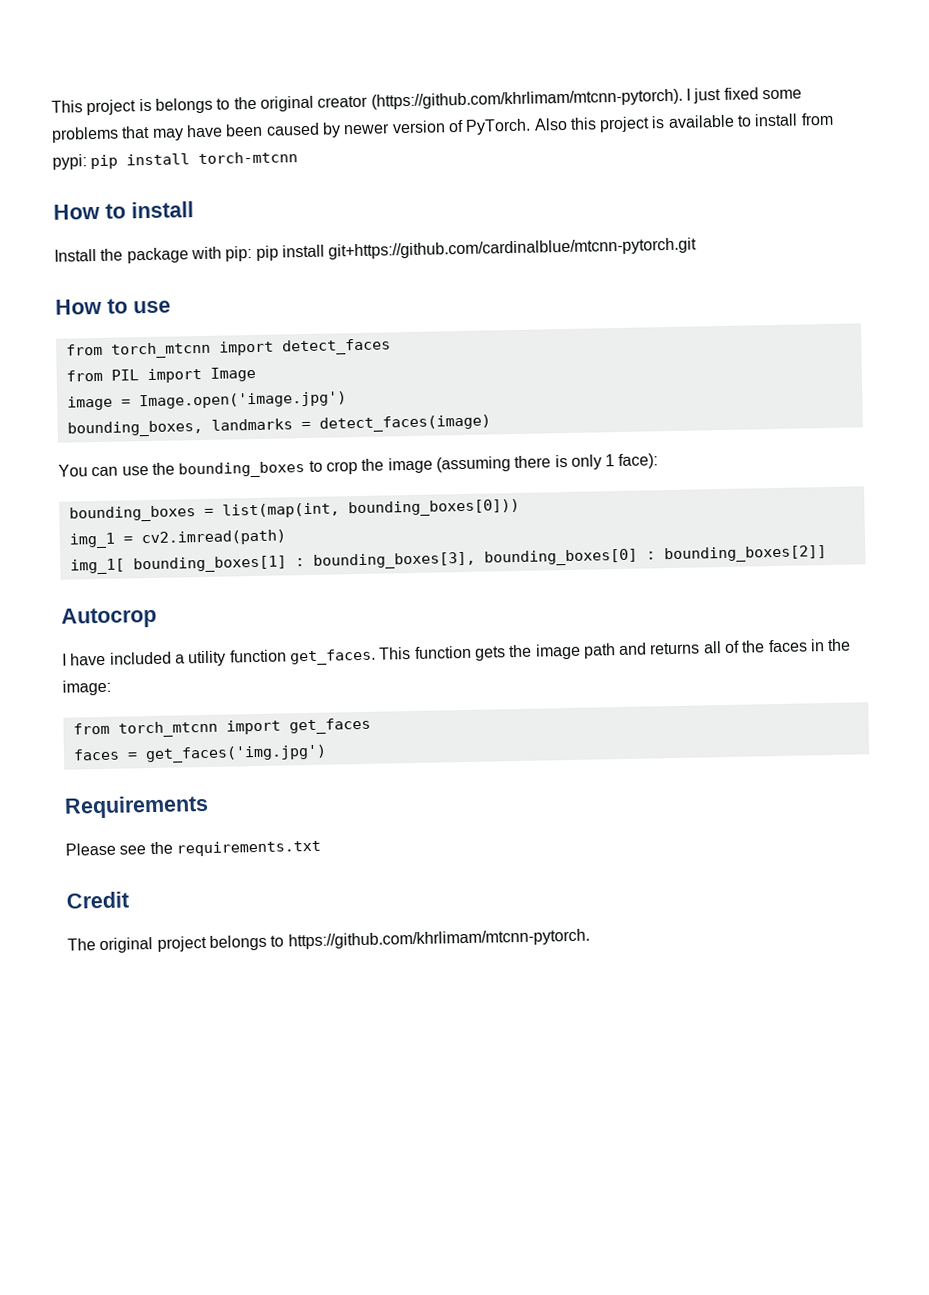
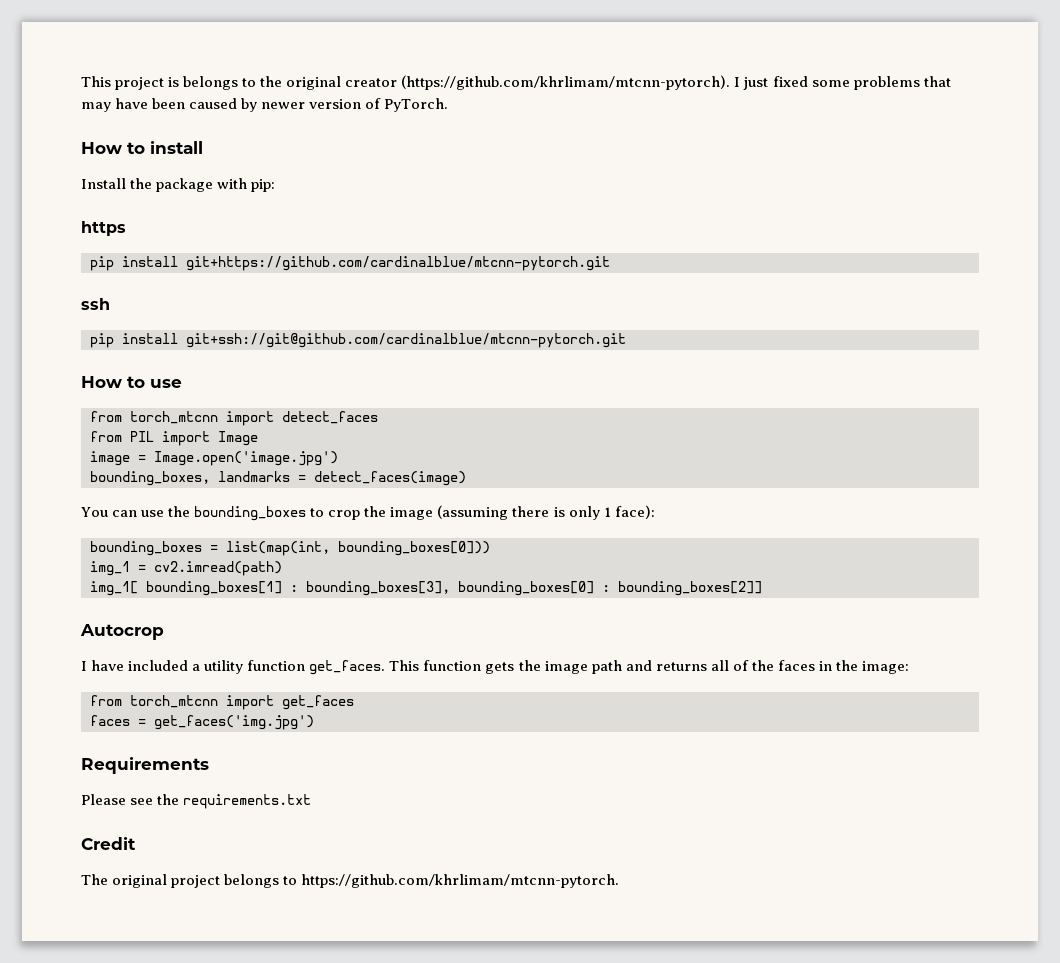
[533,112,834,133] [52,151,299,170] Also this project is available to install from pypi: pip install torch-mtcnn -> (449, 105) none
(253, 254) none -> [81,221,126,236] // https //
(698, 248) none -> [81,298,110,310] [90,333,626,348] // ssh // pip install git+ssh://git@github.com/cardinalblue/mtcnn-pytorch.git

